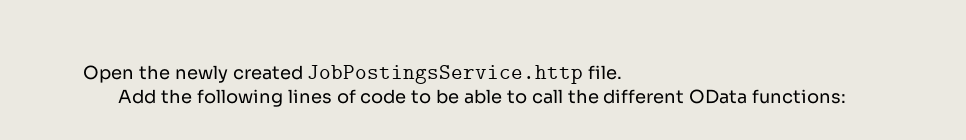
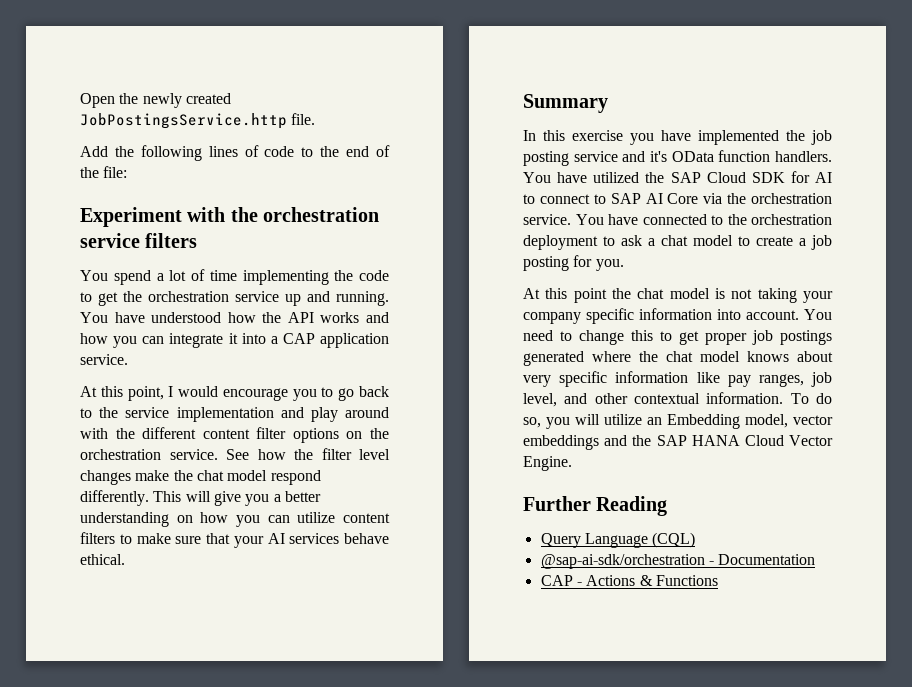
[436,89,847,104] be able to call the different OData functions: -> [320,145,390,157] [80,166,128,178] [80,207,380,227] [80,233,198,248] [80,269,389,285] [80,291,389,306] [80,312,389,323] [80,333,389,348] [80,354,128,365] [80,386,389,401] [80,407,389,422] [80,427,389,443] [80,448,390,460] [80,470,321,485] [80,490,321,506] [80,512,390,527] [80,532,389,548] [80,554,125,565] [523,94,608,113] [523,130,832,145] [523,150,832,166] [523,171,832,183] [523,193,832,204] [523,214,832,225] [523,235,832,250] [523,255,624,271] [523,288,833,303] [523,308,832,324] [523,330,832,345] [523,351,833,366] [523,371,832,387] [523,392,832,407] [523,414,833,429] [523,435,833,450] [523,456,572,471] [523,496,668,516] [540,532,696,548] [540,554,816,569] [540,575,718,586] the end of the file: // Experiment with the orchestration service filters // You spend a lot of time implementing the code to get the orchestration service up and running. You have understood how the API works and how you can integrate it into a CAP application service. // At this point, I would encourage you to go back to the service implementation and play around with the different content filter options on the orchestration service. See how the filter level changes make the chat model respond differently. This will give you a better understanding on how you can utilize content filters to make sure that your AI services behave ethical. // Summary // In this exercise you have implemented the job posting service and it's OData function handlers. You have utilized the SAP Cloud SDK for AI to connect to SAP AI Core via the orchestration service. You have connected to the orchestration deployment to ask a chat model to create a job posting for you. // At this point the chat model is not taking your company specific information into account. You need to change this to get proper job postings generated where the chat model knows about very specific information like pay ranges, job level, and other contextual information. To do so, you will utilize an Embedding model, vector embeddings and the SAP HANA Cloud Vector Engine. // Further Reading // Query Language (CQL) // @sap-ai-sdk/orchestration - Documentation // CAP - Actions & Functions

